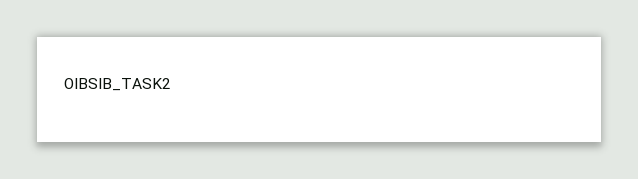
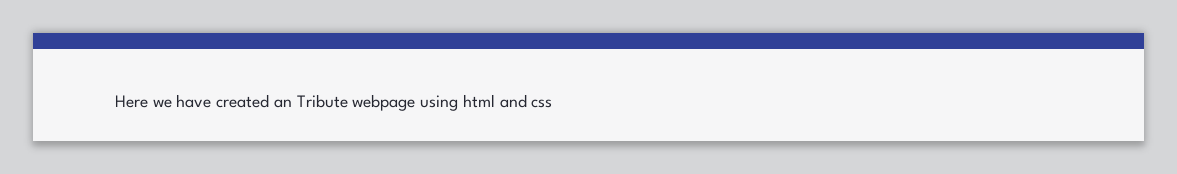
[64,78,171,91] OIBSIB_TASK2 -> [115,94,553,111] Here we have created an Tribute webpage using html and css

